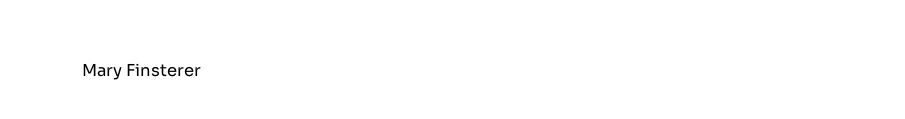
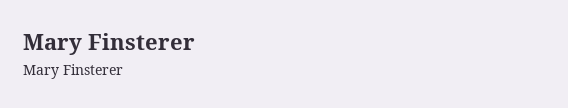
[82,63,202,80] Mary Finsterer -> [23,33,195,55] [23,64,123,79] Mary Finsterer // Mary Finsterer

